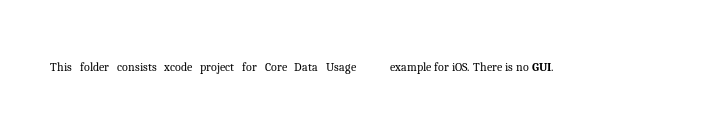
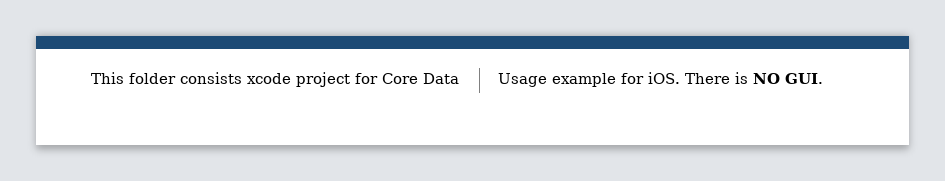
[516,65,530,71] no -> [753,73,780,84] NO

